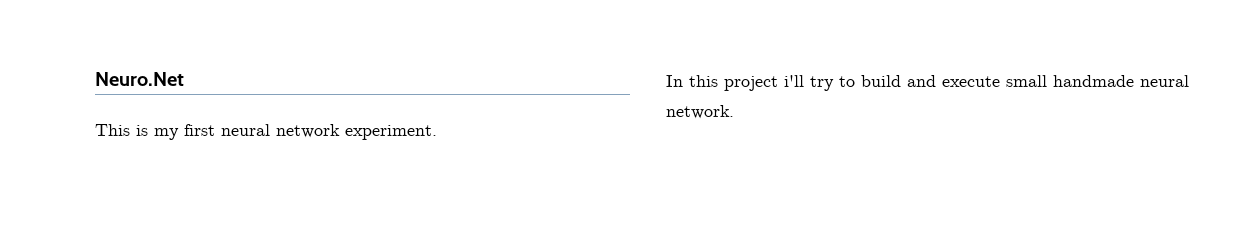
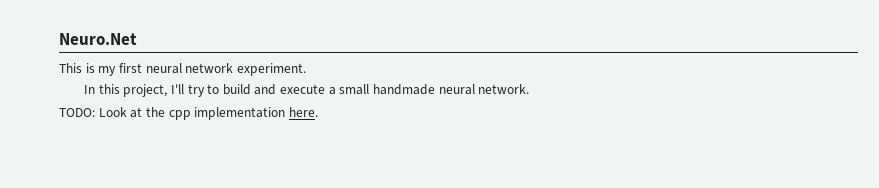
[724,75,804,91] project i'll -> [123,84,184,97] project, I'll
(1000, 81) none -> [328,87,336,95] a
(734, 112) none -> [59,107,318,120] // TODO: Look at the cpp implementation here.

